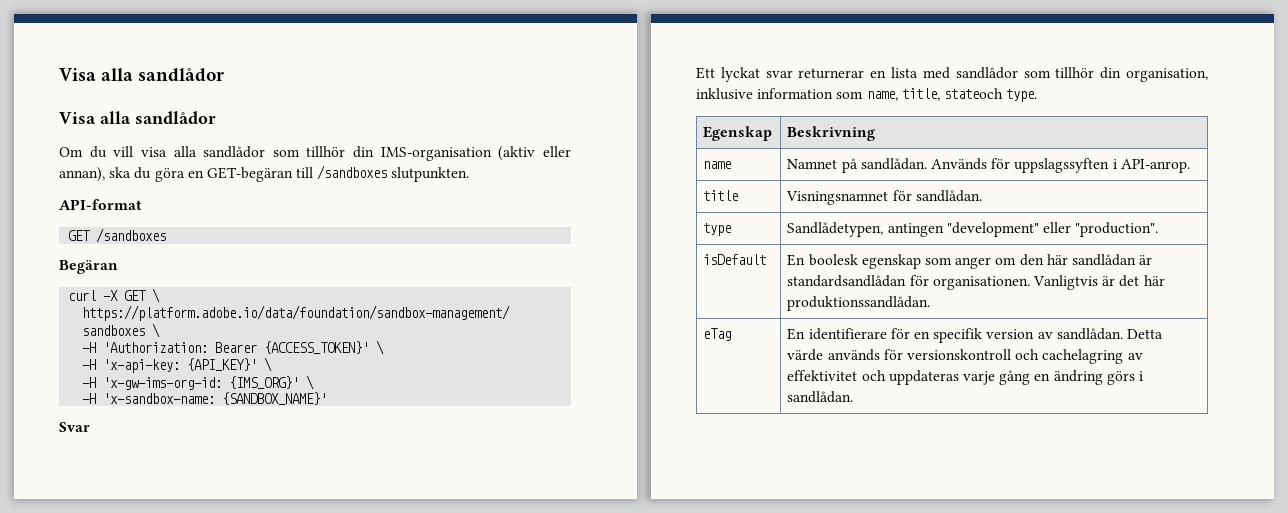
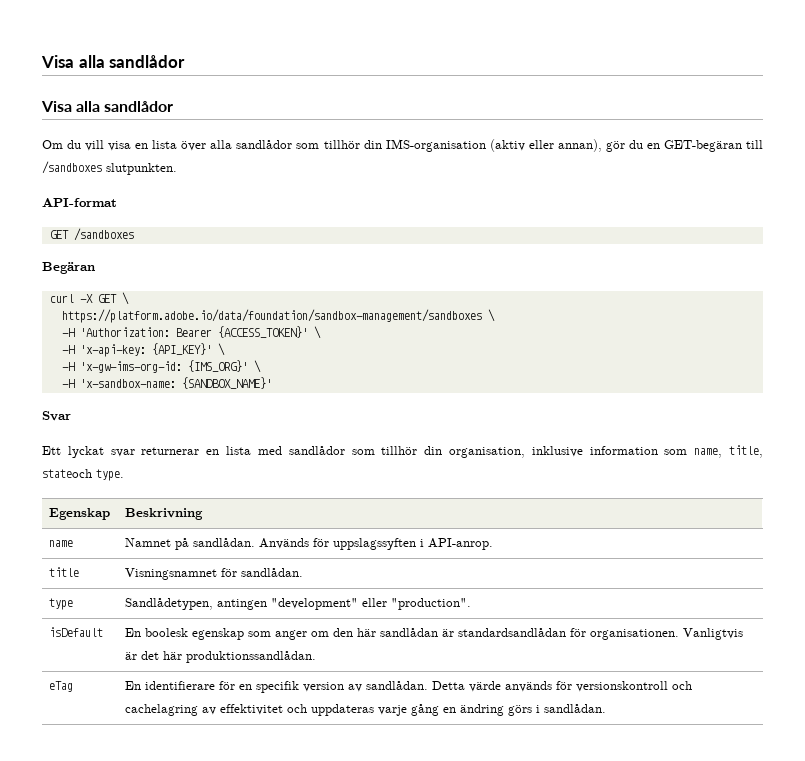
(167, 152) none -> [135,140,207,151] en lista över
[109,167,185,182] ska du göra -> [605,140,643,152] gör du

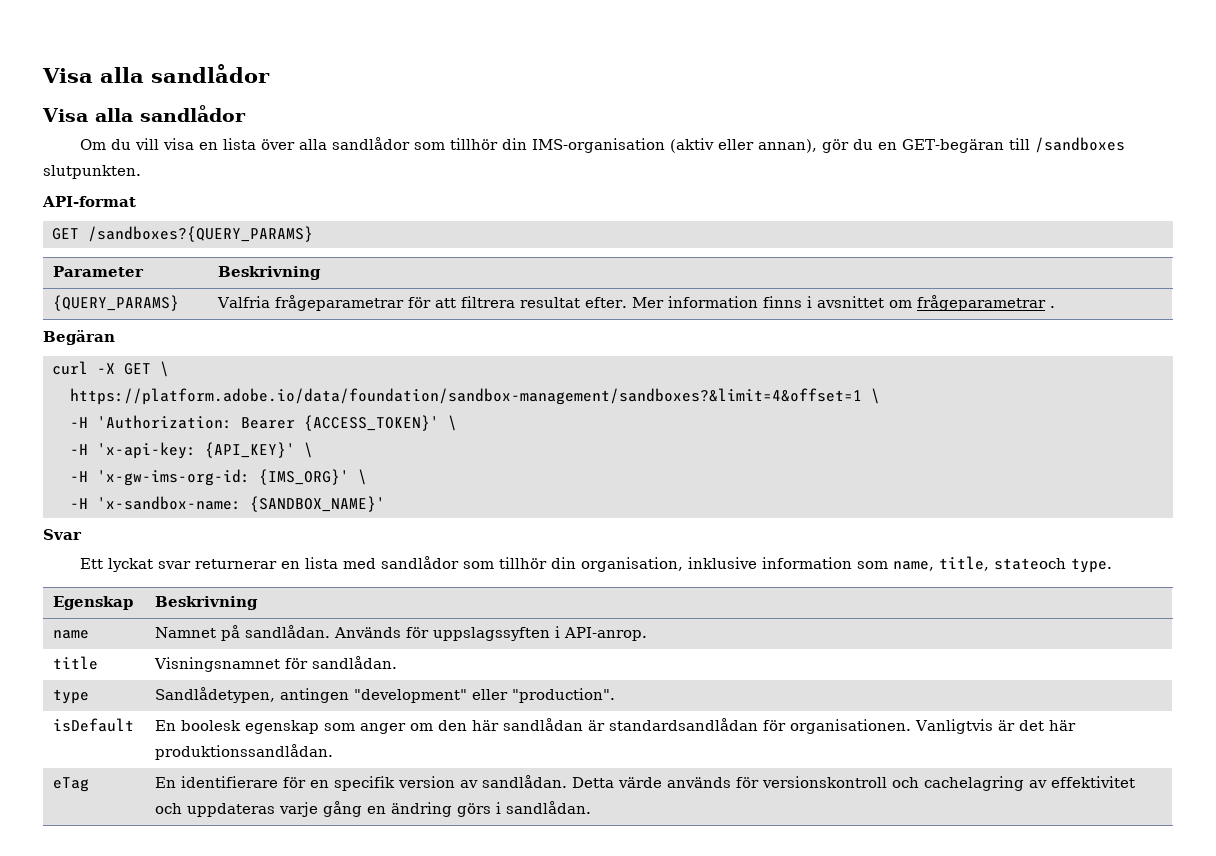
[73,228,134,241] /sandboxes -> [88,226,313,242] [53,266,145,277] [218,266,322,280] [53,295,180,311] [217,295,1056,311] /sandboxes?{QUERY_PARAMS} // Parameter | Beskrivning // {QUERY_PARAMS} | Valfria frågeparametrar för att filtrera resultat efter. Mer information finns i avsnittet om frågeparametrar .
[61,309,482,323] https://platform.adobe.io/data/foundation/sandbox-management/sandboxes -> [70,388,862,405] https://platform.adobe.io/data/foundation/sandbox-management/sandboxes?&limit=4&offset=1

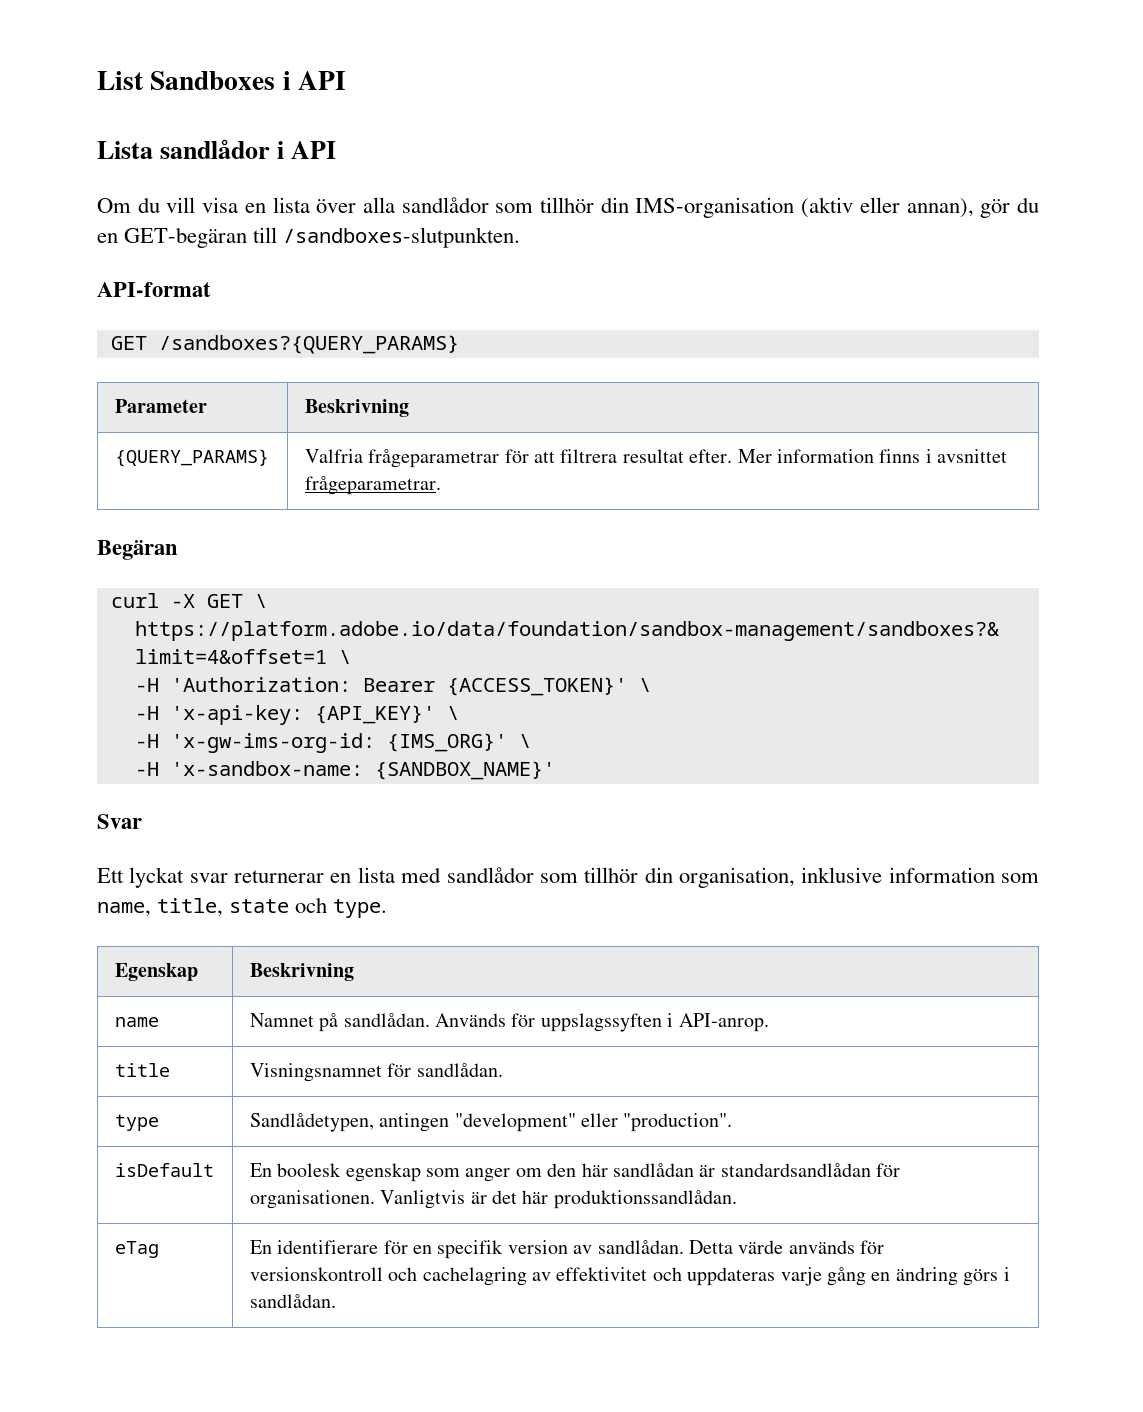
[42,64,270,83] [42,105,246,122] Visa alla sandlådor // Visa alla sandlådor -> [97,71,347,90] [97,139,337,159] List Sandboxes i API // Lista sandlådor i API
[1035,137,1126,153] [43,165,141,179] /sandboxes slutpunkten. -> [283,227,521,248] /sandboxes-slutpunkten.
[889,295,1056,311] om frågeparametrar . -> [304,476,441,495] frågeparametrar.
[994,558,1067,570] stateoch -> [229,897,328,913] state och

